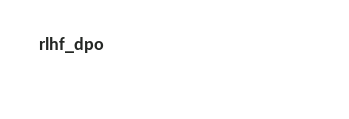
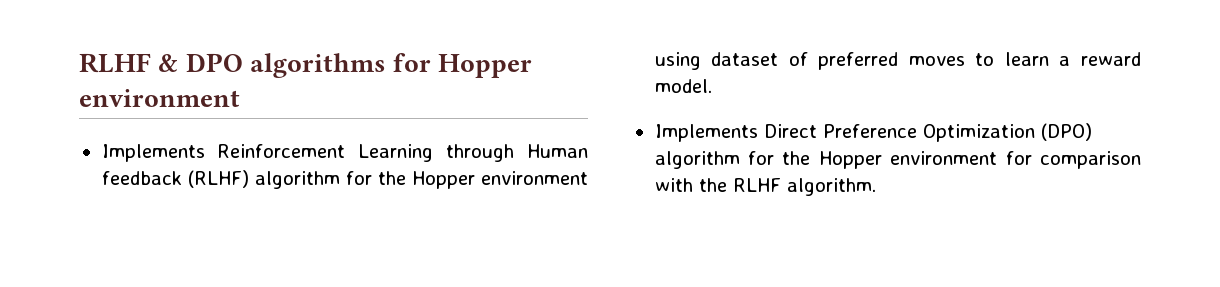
[39,37,104,53] rlhf_dpo -> [79,53,533,78] [79,89,240,107] [101,144,588,162] [101,170,588,189] [654,52,1141,70] [654,79,712,93] [654,123,1092,142] [654,151,1141,169] [654,178,876,196] RLHF & DPO algorithms for Hopper environment // Implements Reinforcement Learning through Human feedback (RLHF) algorithm for the Hopper environment using dataset of preferred moves to learn a reward model. // Implements Direct Preference Optimization (DPO) algorithm for the Hopper environment for comparison with the RLHF algorithm.

